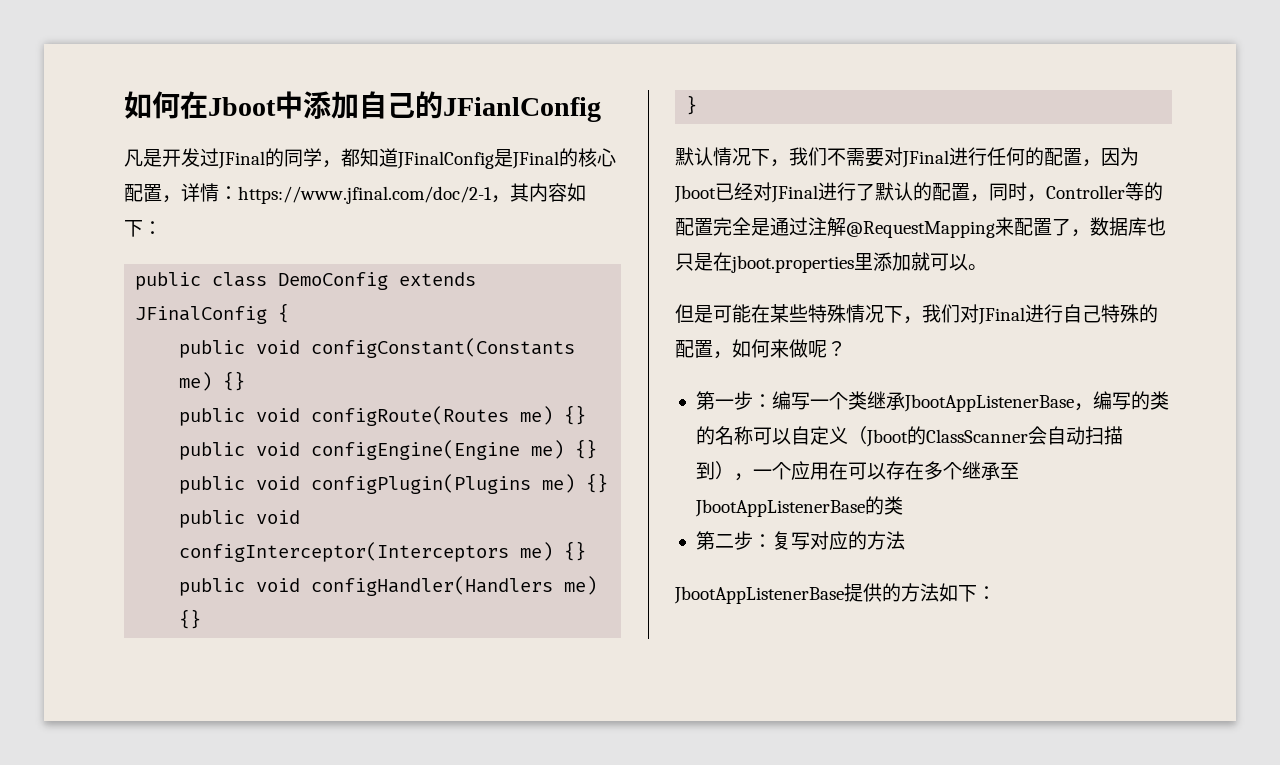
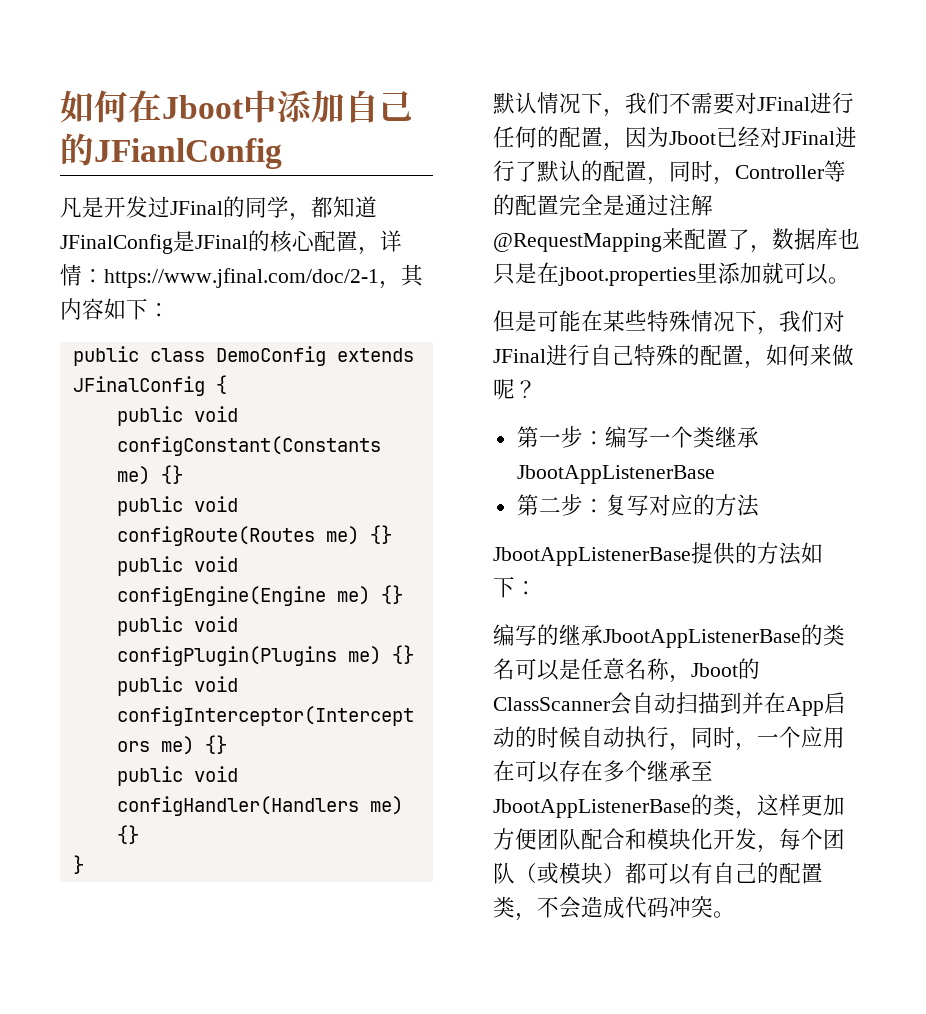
[1073,391,1169,411] [695,426,1123,447] [695,461,1019,481] [694,496,903,517] ，编写的类的名称可以自定义（Jboot的ClassScanner会自动扫描到），一个应用在可以存在多个继承至JbootAppListenerBase的类 -> (715, 474) none
(996, 593) none -> [493,624,845,648] [493,658,760,683] [493,692,846,716] [493,726,845,751] [493,760,713,783] [493,794,845,819] [493,828,845,853] [493,862,823,885] [493,896,735,921] // 编写的继承JbootAppListenerBase的类名可以是任意名称，Jboot的ClassScanner会自动扫描到并在App启动的时候自动执行，同时，一个应用在可以存在多个继承至JbootAppListenerBase的类，这样更加方便团队配合和模块化开发，每个团队（或模块）都可以有自己的配置类，不会造成代码冲突。

